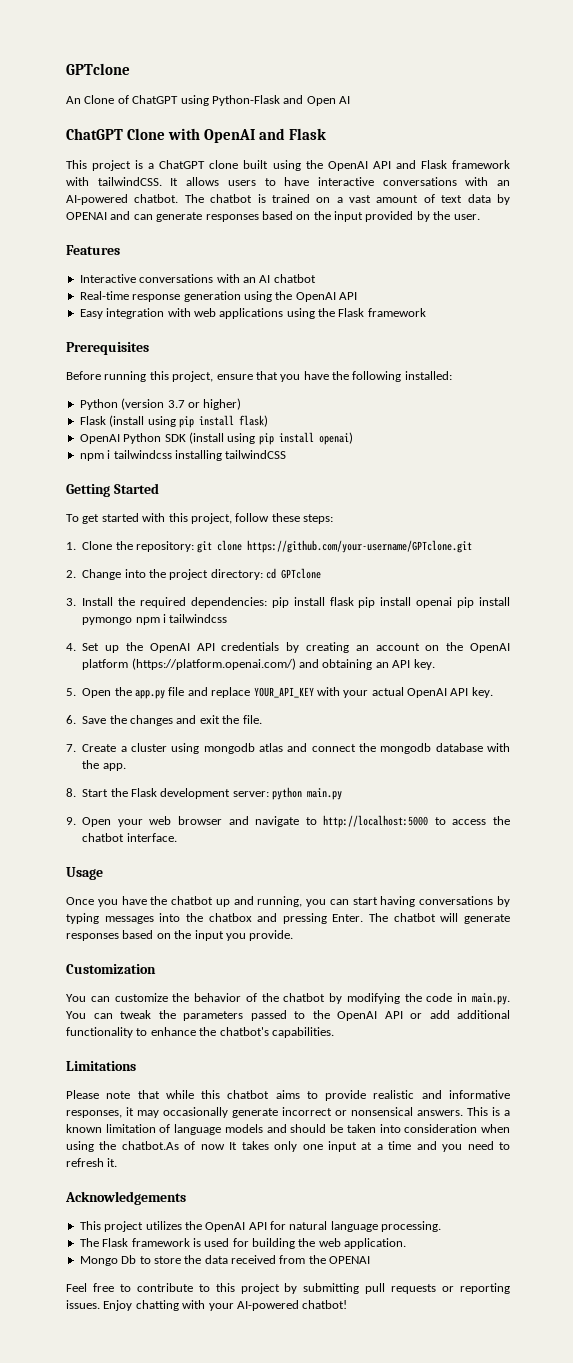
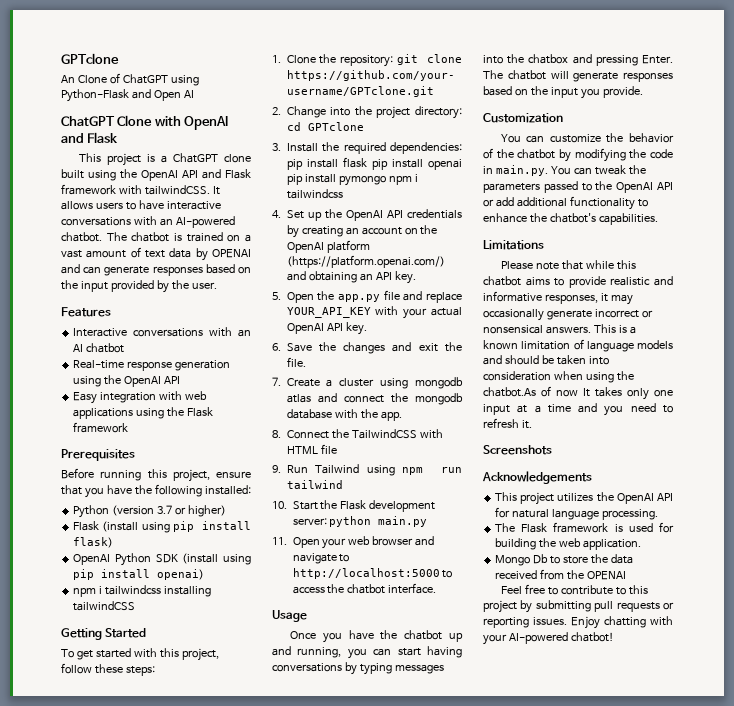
(76, 792) none -> [286,429,443,439] [286,444,337,454] [272,464,462,476] [286,480,343,489] [272,501,287,509] Connect the TailwindCSS with HTML file // 9. Run Tailwind using npm run tailwind // 10.
[66,817,76,825] 9. -> [272,537,287,545] 11.
(118, 1162) none -> [483,445,552,455] // Screenshots

